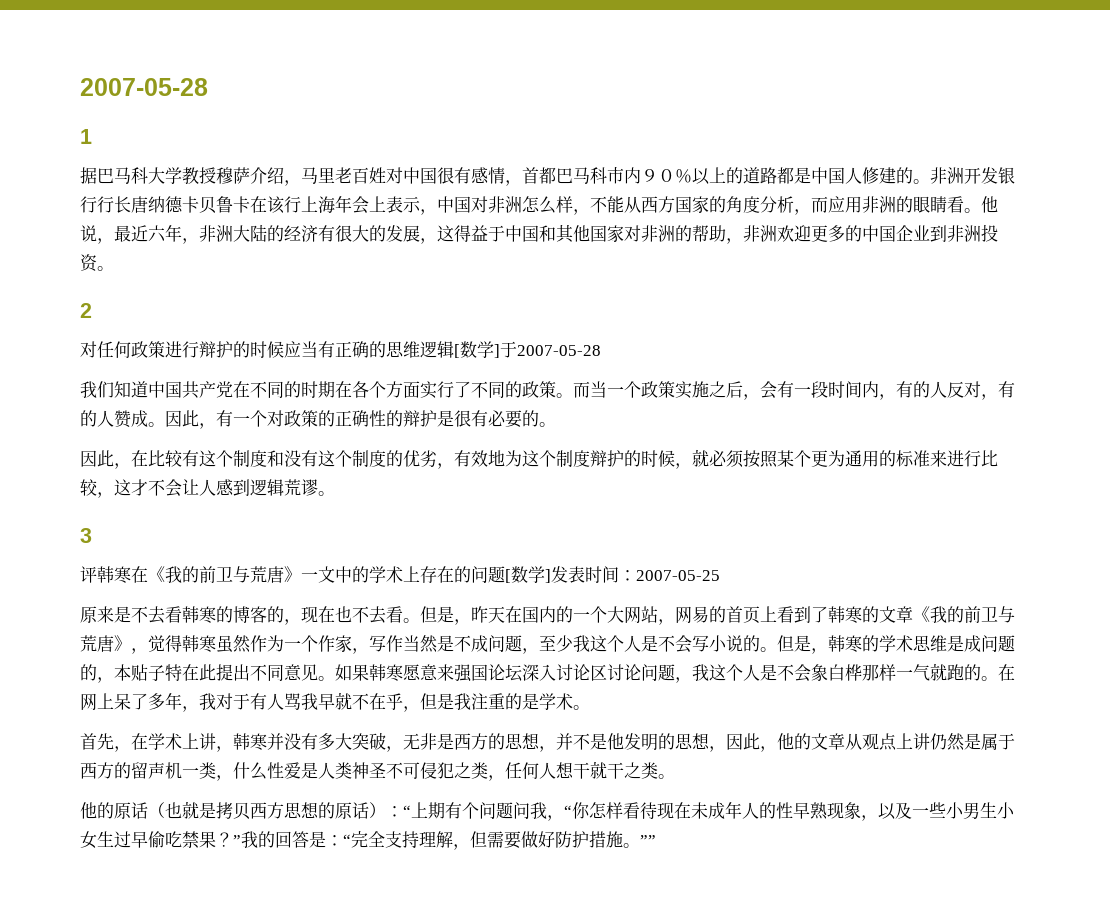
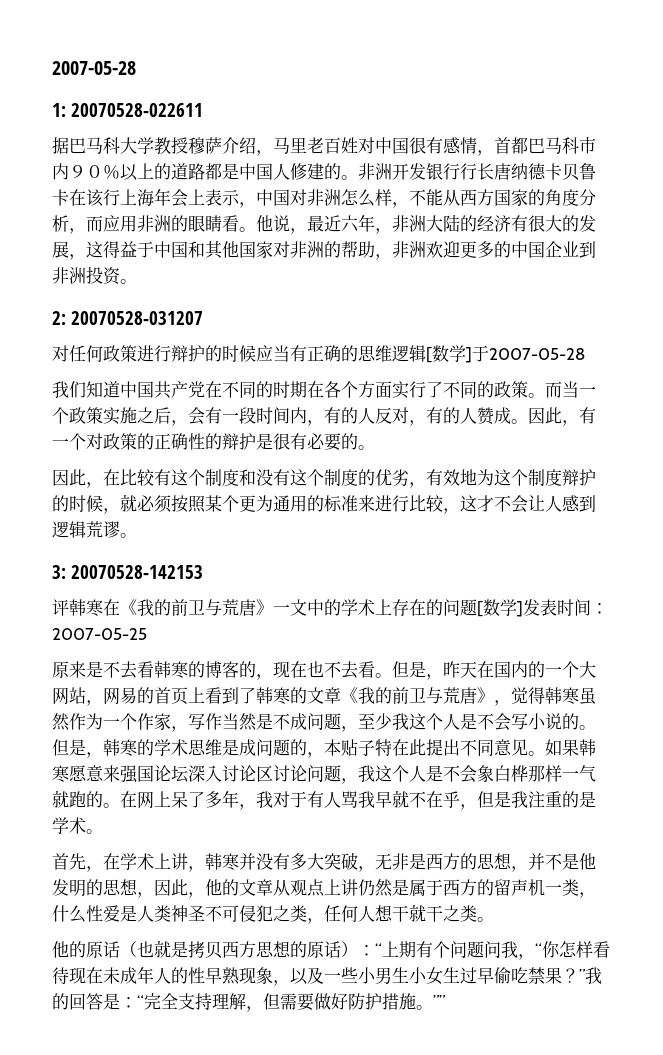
[80,78,208,96] [80,129,92,144] 2007-05-28 // 1 -> [52,61,136,75] [52,103,203,117] 2007-05-28 // 1: 20070528-022611
[80,303,92,318] 2 -> [52,311,203,325] 2: 20070528-031207
[80,528,92,543] 3 -> [52,565,203,579] 3: 20070528-142153

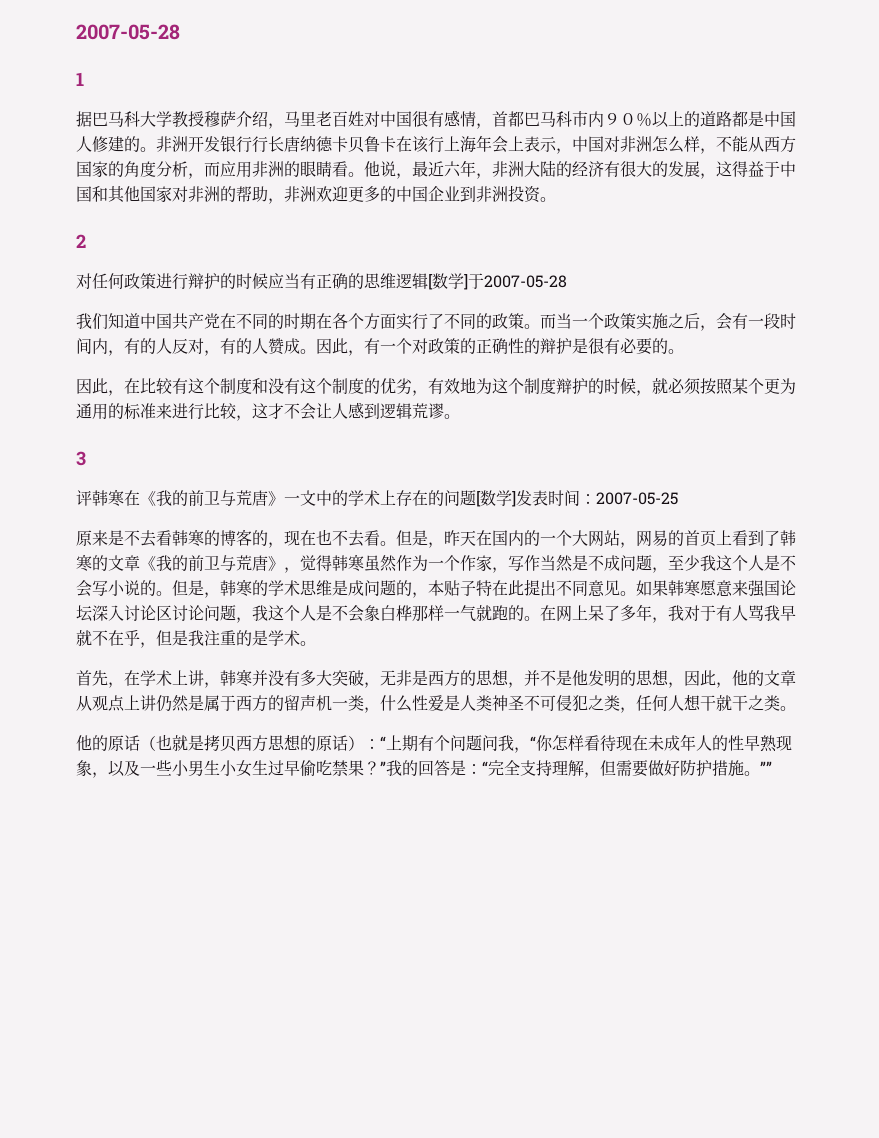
[52,61,136,75] [52,103,203,117] 2007-05-28 // 1: 20070528-022611 -> [76,24,180,40] [76,72,84,86] 2007-05-28 // 1
[52,311,203,325] 2: 20070528-031207 -> [76,234,86,248] 2
[52,565,203,579] 3: 20070528-142153 -> [76,451,86,466] 3

